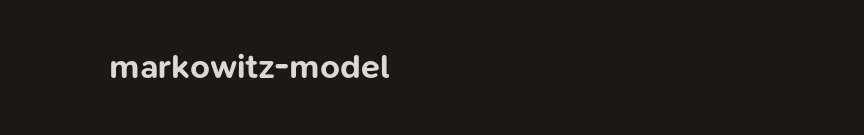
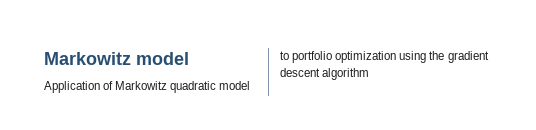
[109,53,390,79] markowitz-model -> [44,52,189,65] [44,81,251,93] [280,51,489,63] [280,68,370,80] Markowitz model // Application of Markowitz quadratic model to portfolio optimization using the gradient descent algorithm

